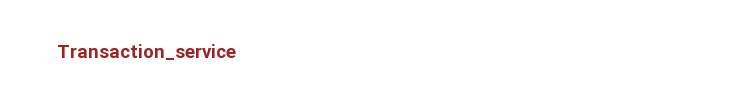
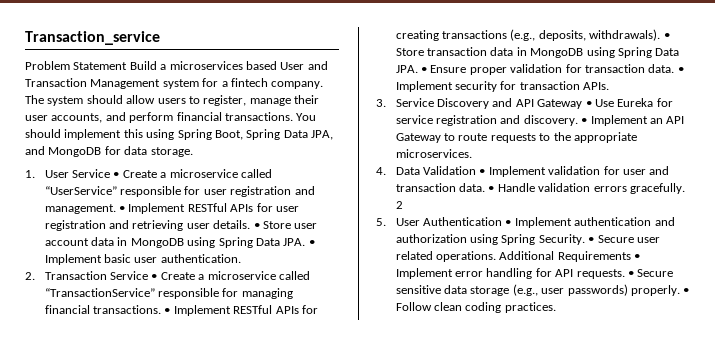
(236, 52) none -> [25,61,328,70] [25,78,324,89] [25,95,319,106] [25,112,317,123] [25,129,333,140] [25,146,193,157] [25,169,272,178] [44,186,315,197] [44,203,299,214] [44,220,318,231] [44,237,315,248] [44,254,241,265] [25,271,310,280] [44,288,293,299] [44,305,318,316] [395,29,670,41] [395,47,680,58] [395,64,684,75] [395,81,610,92] [376,98,673,109] [395,115,685,126] [395,132,637,143] [395,149,472,158] [376,166,670,177] [395,183,685,194] [395,201,403,209] [376,217,675,228] [395,234,660,245] [395,251,641,262] [395,268,674,279] [395,284,690,296] [395,302,556,313] // Problem Statement Build a microservices based User and Transaction Management system for a fintech company. The system should allow users to register, manage their user accounts, and perform financial transactions. You should implement this using Spring Boot, Spring Data JPA, and MongoDB for data storage. // 1. User Service • Create a microservice called “UserService” responsible for user registration and management. • Implement RESTful APIs for user registration and retrieving user details. • Store user account data in MongoDB using Spring Data JPA. • Implement basic user authentication. // 2. Transaction Service • Create a microservice called “TransactionService” responsible for managing financial transactions. • Implement RESTful APIs for creating transactions (e.g., deposits, withdrawals). • Store transaction data in MongoDB using Spring Data JPA. • Ensure proper validation for transaction data. • Implement security for transaction APIs. // 3. Service Discovery and API Gateway • Use Eureka for service registration and discovery. • Implement an API Gateway to route requests to the appropriate microservices. // 4. Data Validation • Implement validation for user and transaction data. • Handle validation errors gracefully. 2 // 5. User Authentication • Implement authentication and authorization using Spring Security. • Secure user related operations. Additional Requirements • Implement error handling for API requests. • Secure sensitive data storage (e.g., user passwords) properly. • Follow clean coding practices.

